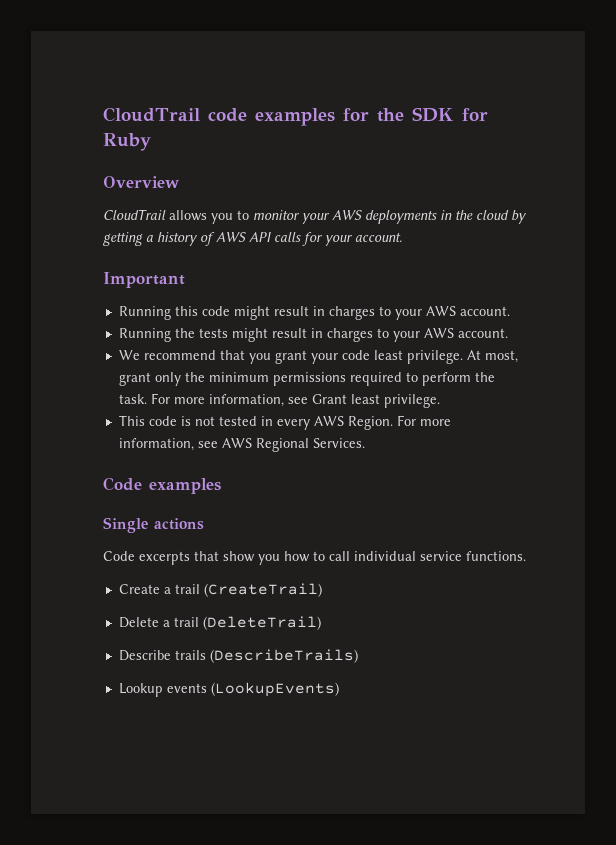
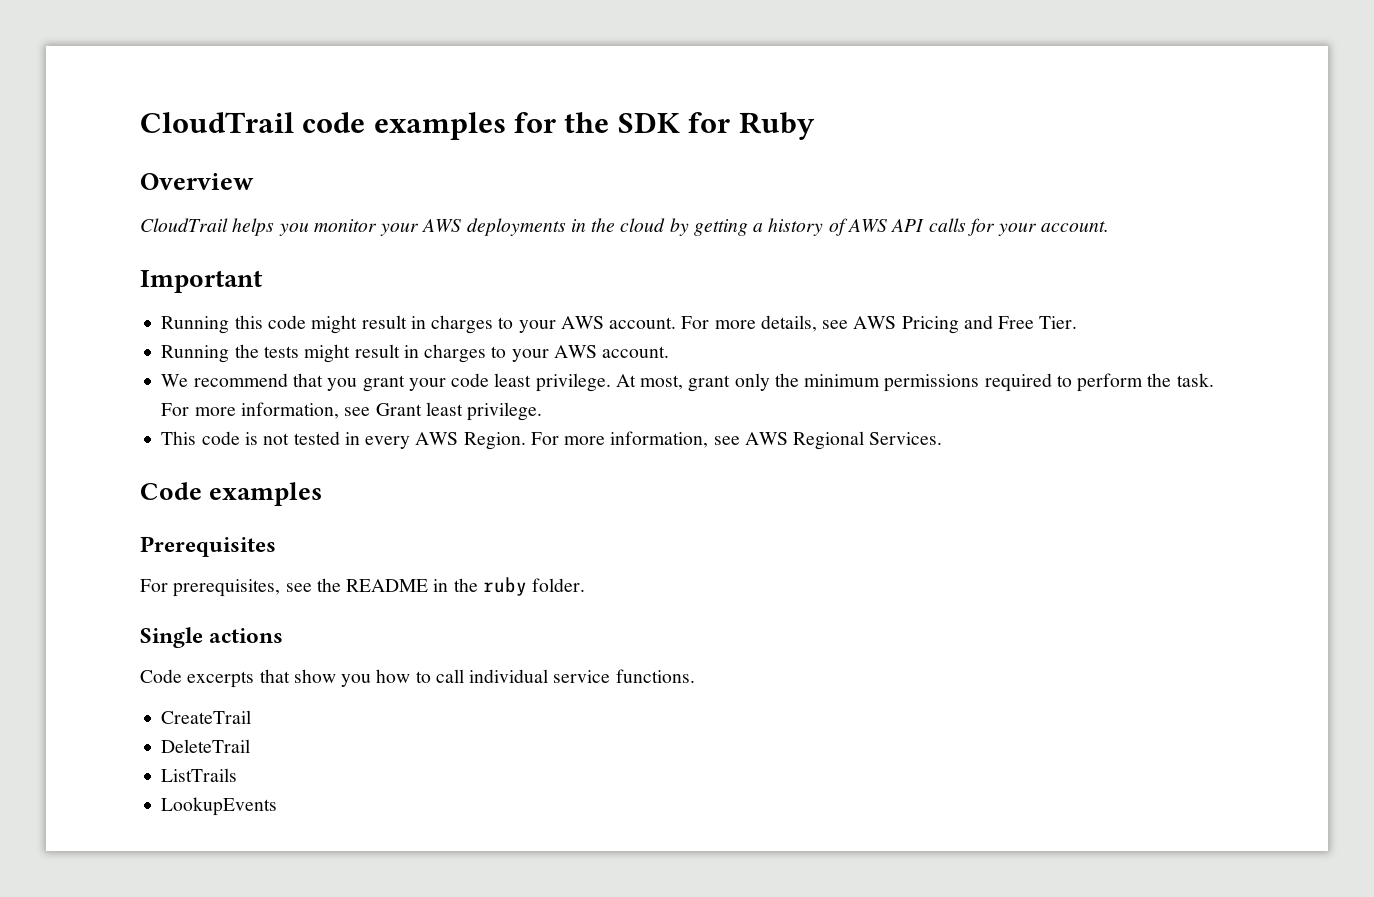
[169,210,249,224] allows you to -> [232,218,309,236] helps you
(510, 311) none -> [681,315,1078,334] For more details, see AWS Pricing and Free Tier.
(221, 486) none -> [140,536,276,557] [140,577,586,597] // Prerequisites // For prerequisites, see the README in the ruby folder.
[118,583,322,597] [118,616,321,630] [118,649,358,663] [118,682,339,697] Create a trail (CreateTrail) // Delete a trail (DeleteTrail) // Describe trails (DescribeTrails) // Lookup events (LookupEvents) -> [161,710,252,724] [161,739,251,753] [161,768,238,782] [161,797,278,816] CreateTrail // DeleteTrail // ListTrails // LookupEvents

